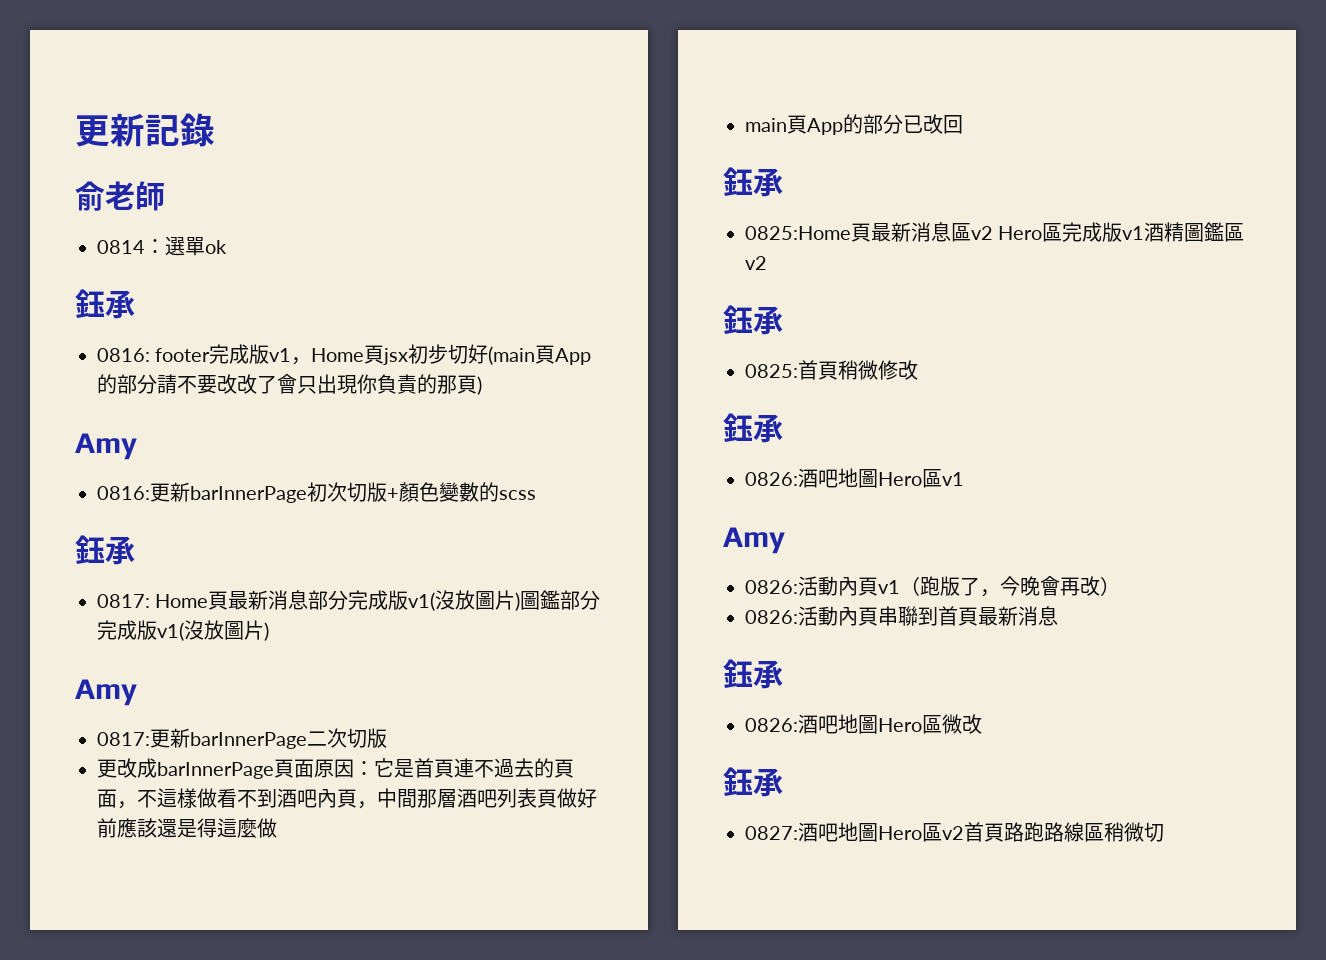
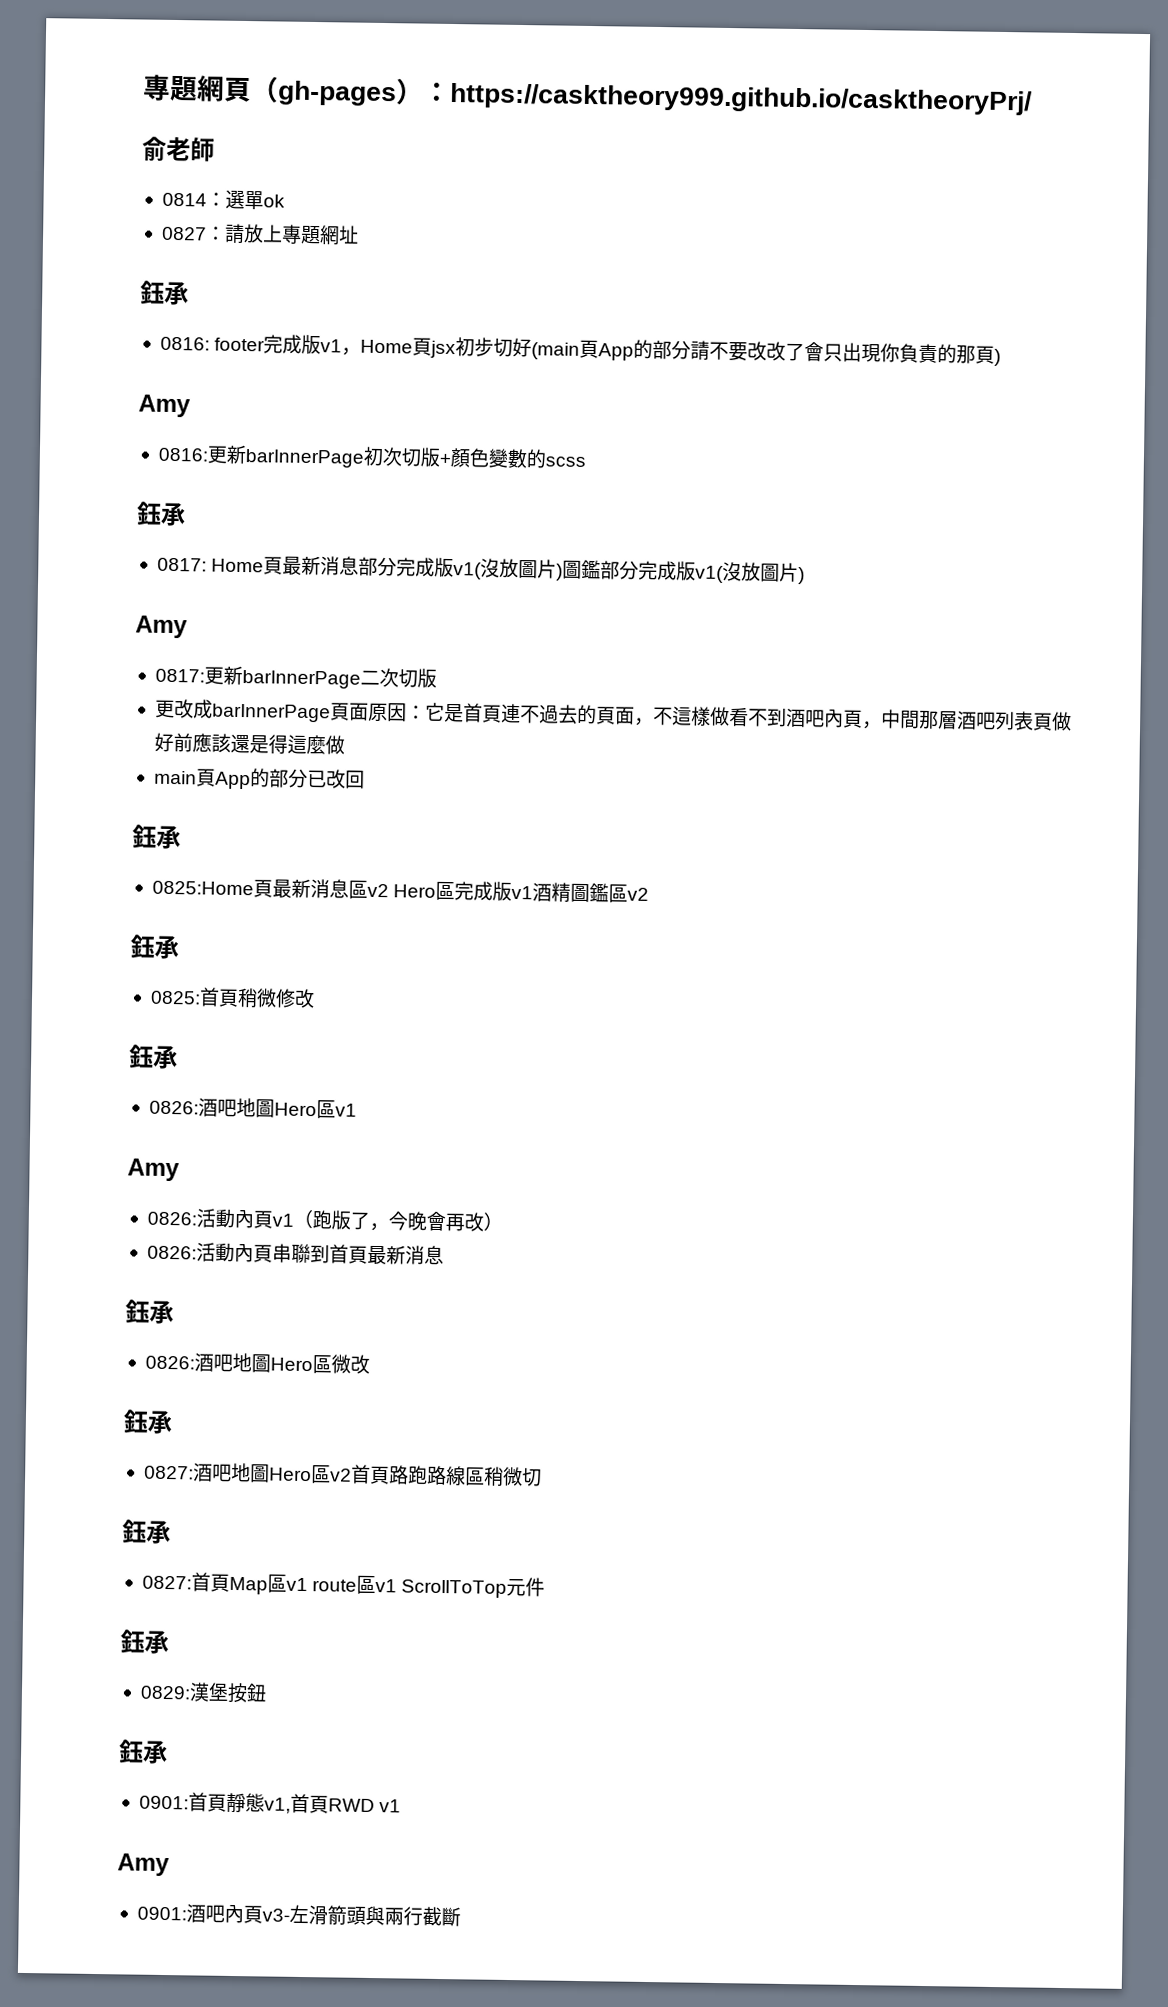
[75,113,215,147] 更新記錄 -> [143,74,1033,116] 專題網頁（gh-pages）：https://casktheory999.github.io/casktheoryPrj/
(227, 247) none -> [161,223,359,246] // 0827：請放上專題網址
(1164, 832) none -> [122,1519,171,1545] [141,1572,546,1598] [120,1629,169,1655] [139,1682,267,1704] [118,1739,168,1765] [138,1792,402,1814] [117,1853,170,1877] [136,1903,461,1927] // 鈺承 // 0827:首頁Map區v1 route區v1 ScrollToTop元件 // 鈺承 // 0829:漢堡按鈕 // 鈺承 // 0901:首頁靜態v1,首頁RWD v1 // Amy // 0901:酒吧內頁v3-左滑箭頭與兩行截斷

